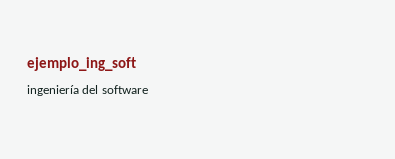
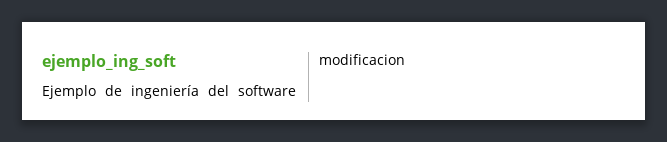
(136, 64) none -> [42,85,122,99] Ejemplo de
(148, 89) none -> [319,54,405,65] modificacion

